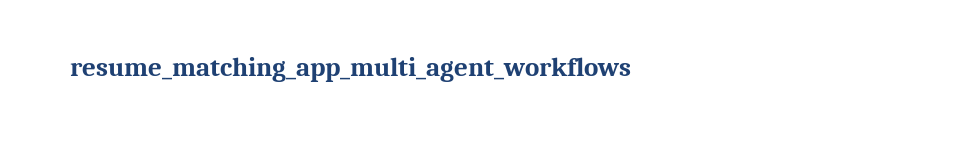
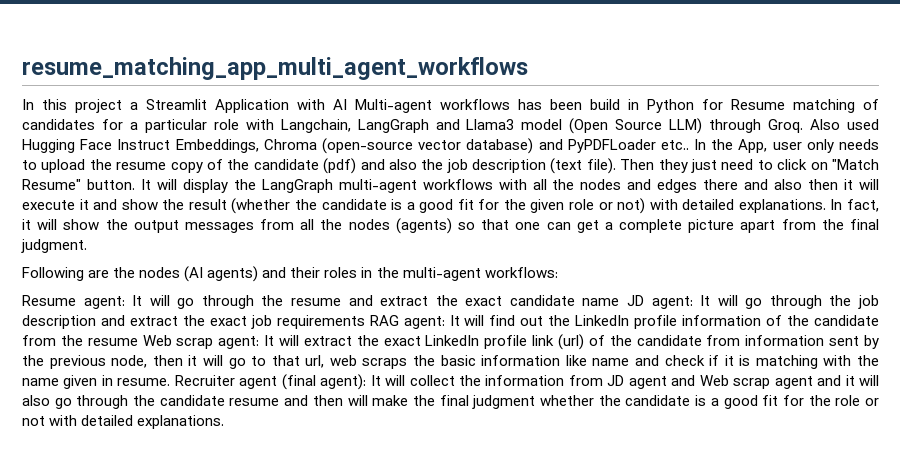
(631, 69) none -> [22,99,879,113] [22,118,880,134] [22,138,879,154] [22,158,880,174] [22,179,880,193] [22,198,880,214] [22,218,879,234] [21,239,87,253] [22,266,558,282] [22,295,879,309] [22,315,879,329] [22,334,880,350] [22,355,880,369] [22,374,880,390] [22,395,879,409] [22,415,225,429] // In this project a Streamlit Application with AI Multi-agent workflows has been build in Python for Resume matching of candidates for a particular role with Langchain, LangGraph and Llama3 model (Open Source LLM) through Groq. Also used Hugging Face Instruct Embeddings, Chroma (open-source vector database) and PyPDFLoader etc.. In the App, user only needs to upload the resume copy of the candidate (pdf) and also the job description (text file). Then they just need to click on "Match Resume" button. It will display the LangGraph multi-agent workflows with all the nodes and edges there and also then it will execute it and show the result (whether the candidate is a good fit for the given role or not) with detailed explanations. In fact, it will show the output messages from all the nodes (agents) so that one can get a complete picture apart from the final judgment. // Following are the nodes (AI agents) and their roles in the multi-agent workflows: // Resume agent: It will go through the resume and extract the exact candidate name JD agent: It will go through the job description and extract the exact job requirements RAG agent: It will find out the LinkedIn profile information of the candidate from the resume Web scrap agent: It will extract the exact LinkedIn profile link (url) of the candidate from information sent by the previous node, then it will go to that url, web scraps the basic information like name and check if it is matching with the name given in resume. Recruiter agent (final agent): It will collect the information from JD agent and Web scrap agent and it will also go through the candidate resume and then will make the final judgment whether the candidate is a good fit for the role or not with detailed explanations.

